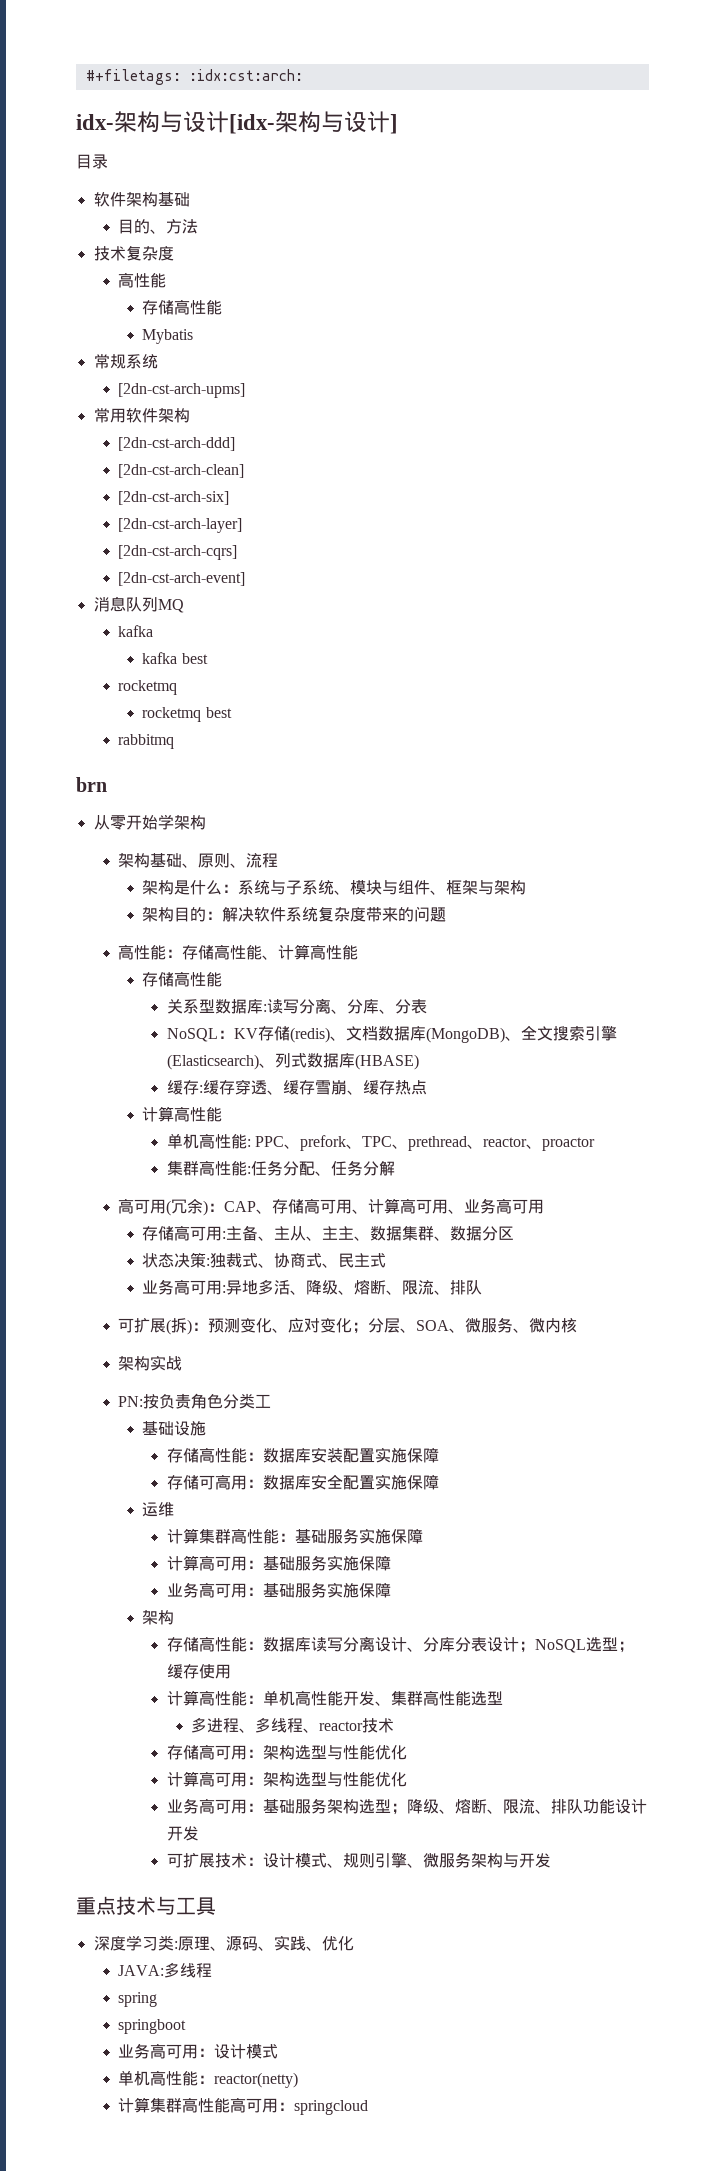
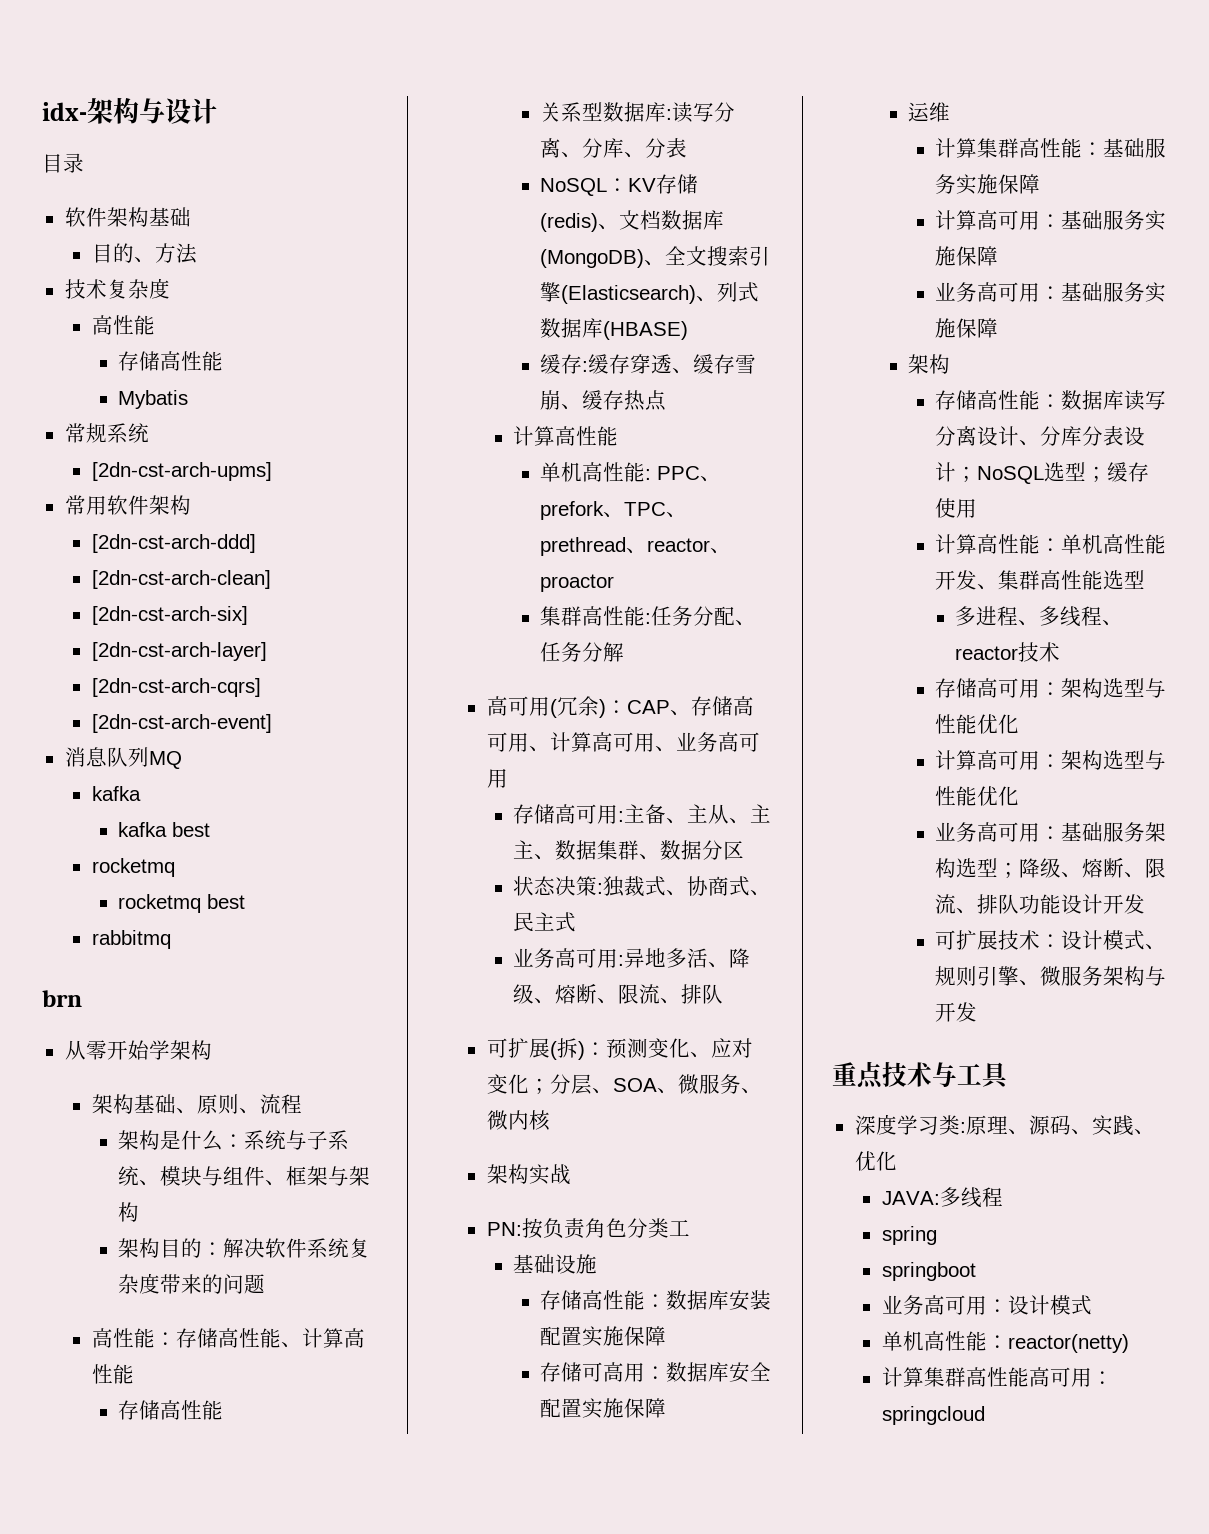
[85,69,303,85] #+filetags: :idx:cst:arch: // -> (42, 111) none
[229,111,398,134] [idx-架构与设计] -> (217, 111) none

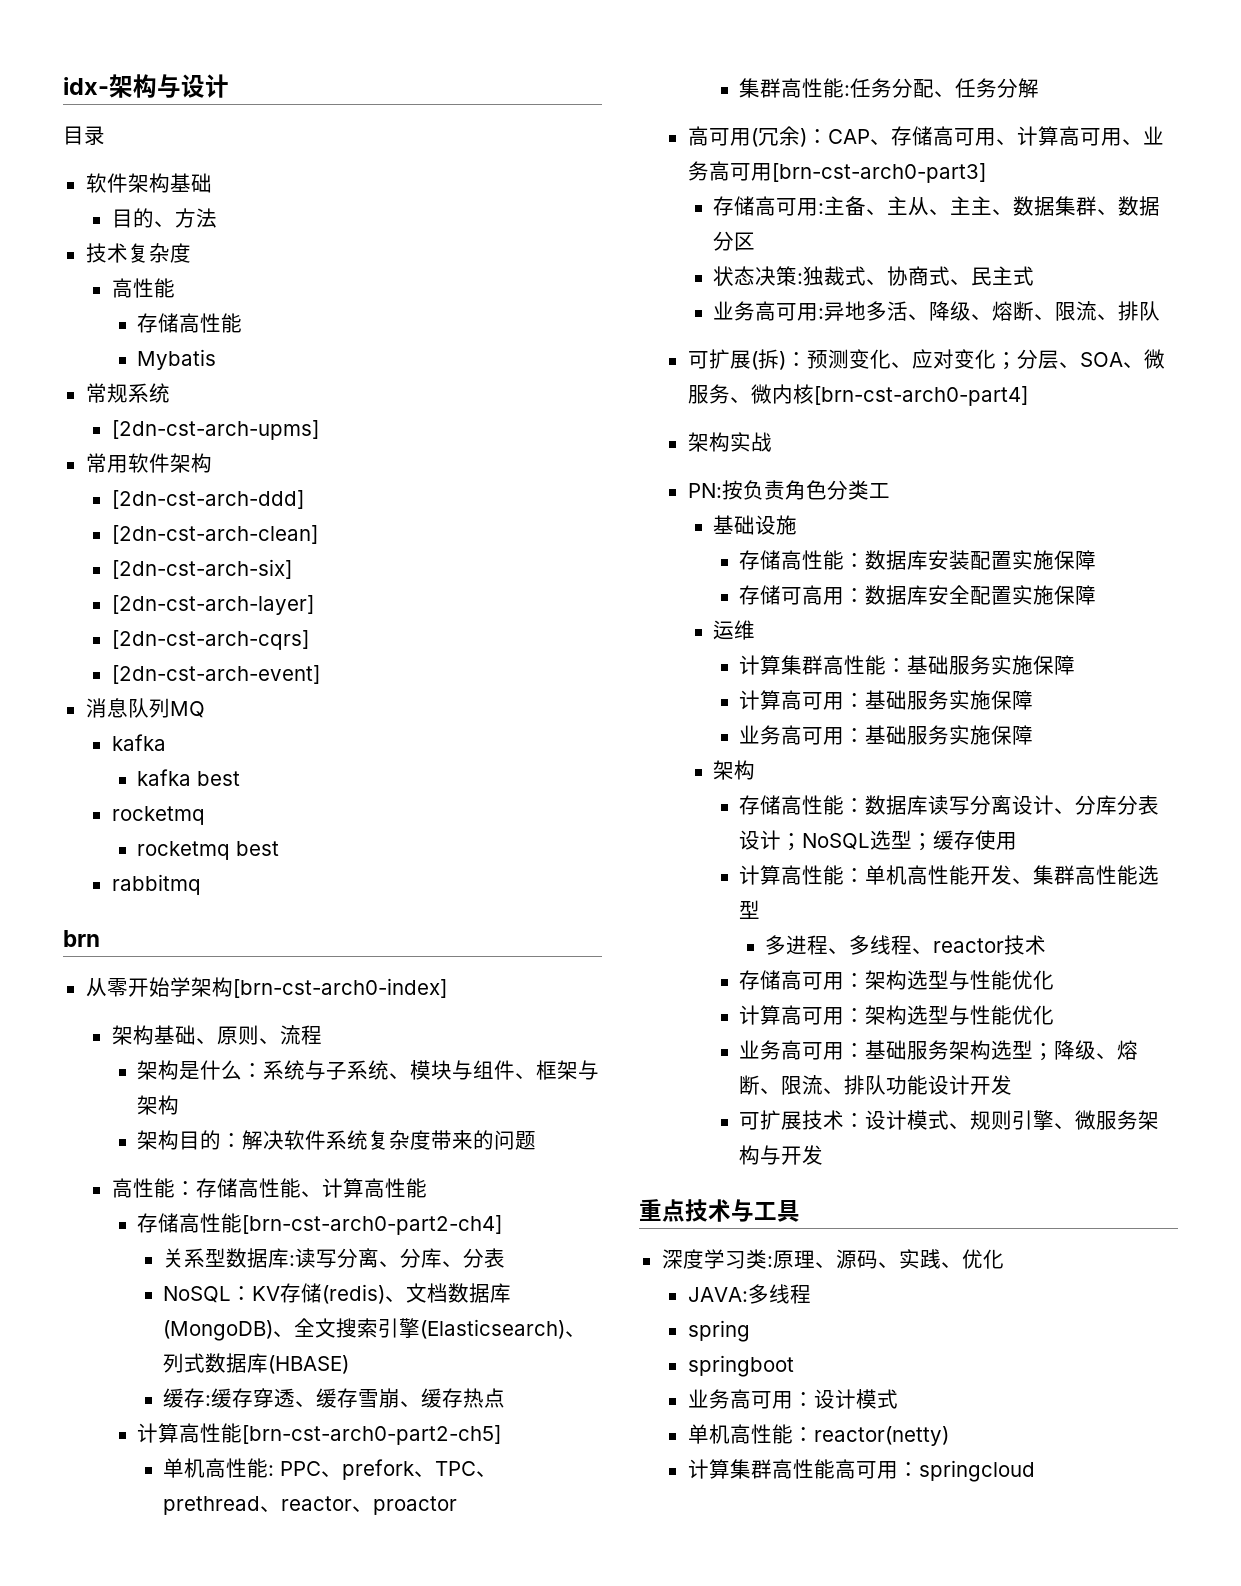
(212, 1050) none -> [232,978,447,998] [brn-cst-arch0-index]
(224, 1410) none -> [242,1215,503,1235] [brn-cst-arch0-part2-ch4]
(619, 436) none -> [242,1425,502,1445] [brn-cst-arch0-part2-ch5]
(508, 778) none -> [771,163,986,183] [brn-cst-arch0-part3]
(550, 1120) none -> [813,386,1028,406] [brn-cst-arch0-part4]

